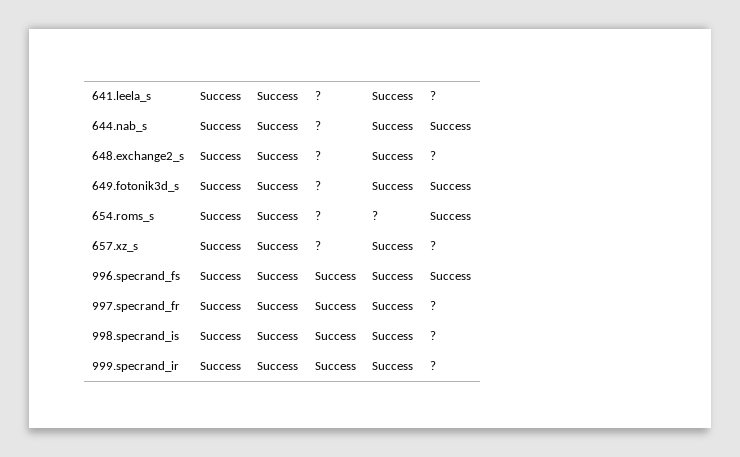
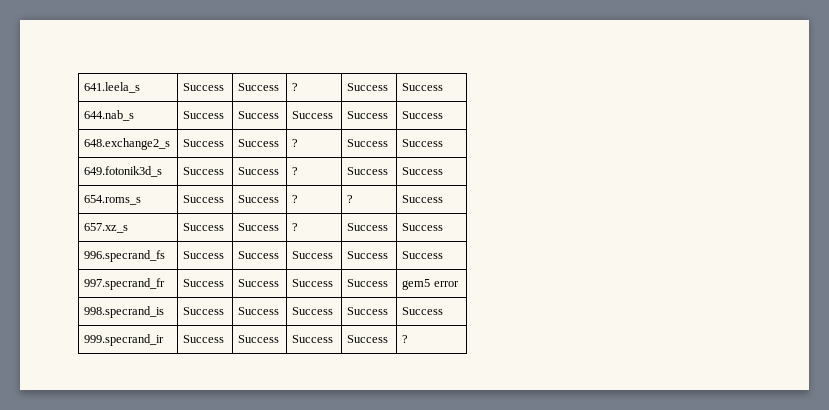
[429,91,436,100] ? -> [402,83,444,91] Success
[314,121,321,130] ? -> [292,111,334,119] Success
[429,151,436,160] ? -> [402,139,444,147] Success
[429,241,436,250] ? -> [402,223,444,231] Success
[429,301,436,310] ? -> [402,279,459,290] gem5 error
[429,331,436,340] ? -> [402,307,444,315] Success

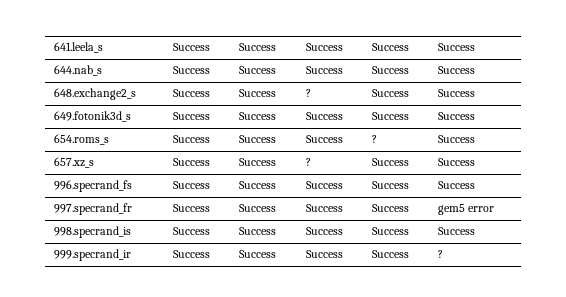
[292,83,299,91] ? -> [306,43,344,51] Success
[292,167,299,175] ? -> [306,112,344,120] Success
[292,195,299,203] ? -> [306,135,344,143] Success

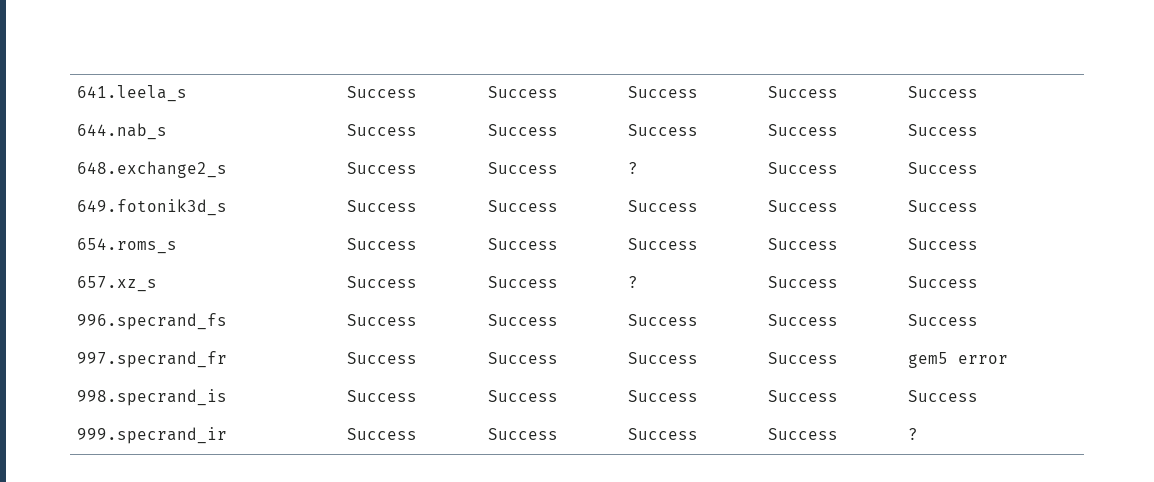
[372,135,378,143] ? -> [768,238,839,250] Success

